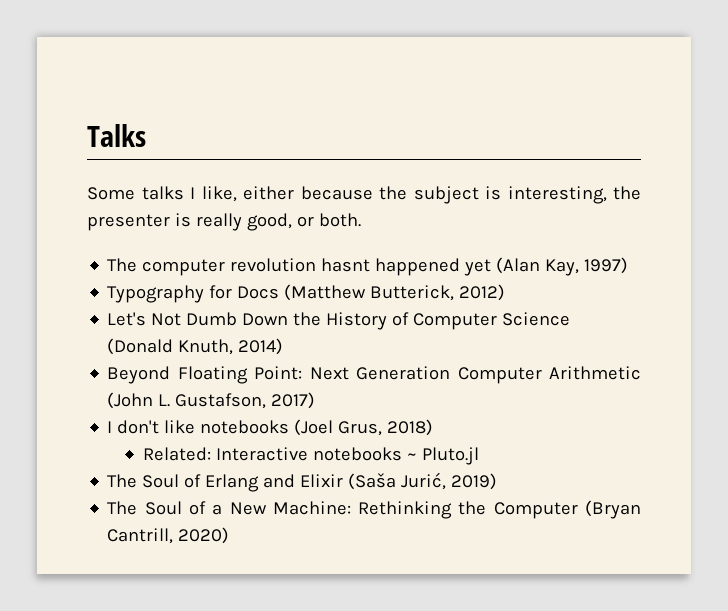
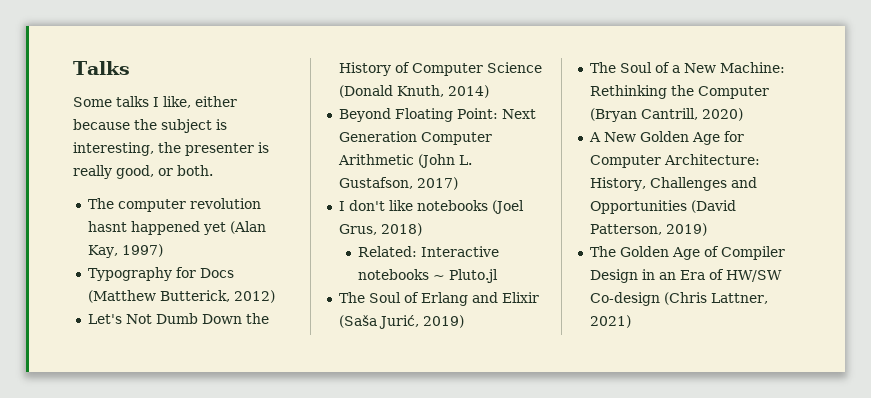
(230, 535) none -> [588,131,744,145] [589,154,760,168] [589,177,757,191] [589,200,736,214] [589,223,707,236] [589,246,785,260] [589,269,782,283] [589,292,768,306] [589,315,631,328] // A New Golden Age for Computer Architecture: History, Challenges and Opportunities (David Patterson, 2019) // The Golden Age of Compiler Design in an Era of HW/SW Co-design (Chris Lattner, 2021)

